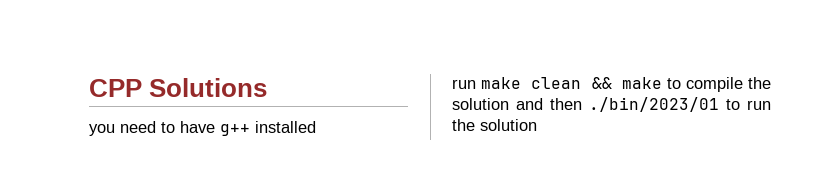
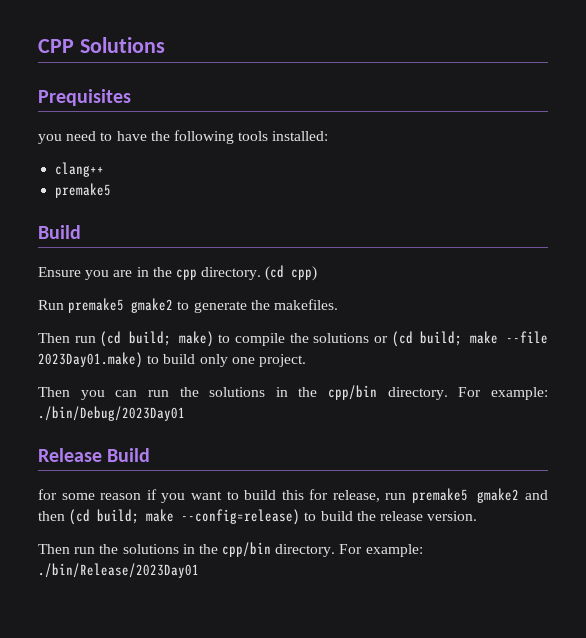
(268, 87) none -> [38,89,131,106] // Prequisites
[220,121,316,136] [452,77,771,92] [452,97,771,112] [452,119,537,131] g++ installed // run make clean && make to compile the solution and then ./bin/2023/01 to run the solution -> [150,130,329,144] [55,162,105,177] [55,183,112,198] [38,225,81,239] [38,265,318,281] [38,298,338,313] [38,331,548,347] [38,352,306,368] [38,385,548,400] [38,406,185,421] [38,448,151,462] [38,488,548,503] [38,509,478,525] [38,542,423,557] [38,563,199,578] the following tools installed: // clang++ // premake5 // Build // Ensure you are in the cpp directory. (cd cpp) // Run premake5 gmake2 to generate the makefiles. // Then run (cd build; make) to compile the solutions or (cd build; make --file 2023Day01.make) to build only one project. // Then you can run the solutions in the cpp/bin directory. For example: ./bin/Debug/2023Day01 // Release Build // for some reason if you want to build this for release, run premake5 gmake2 and then (cd build; make --config=release) to build the release version. // Then run the solutions in the cpp/bin directory. For example: ./bin/Release/2023Day01

